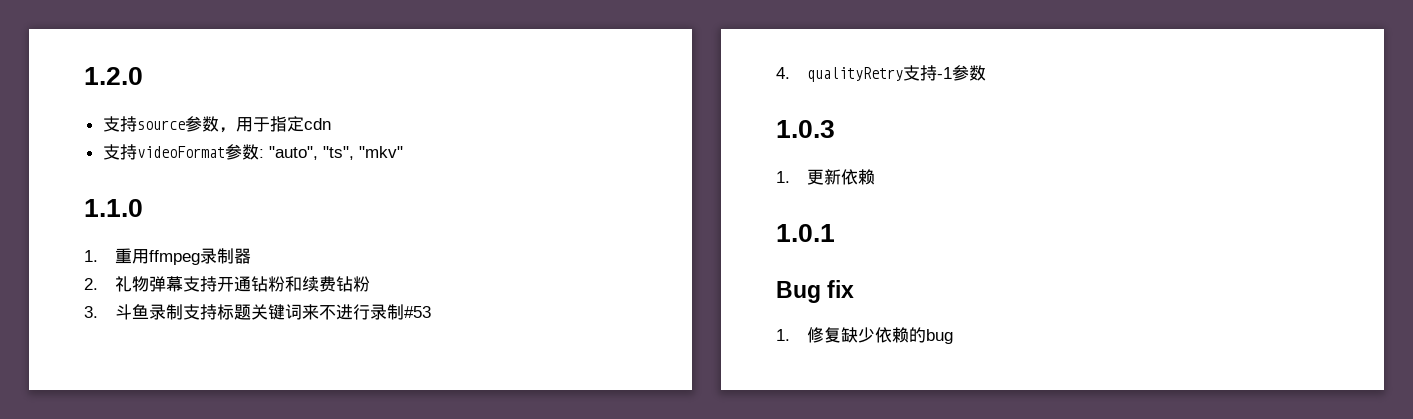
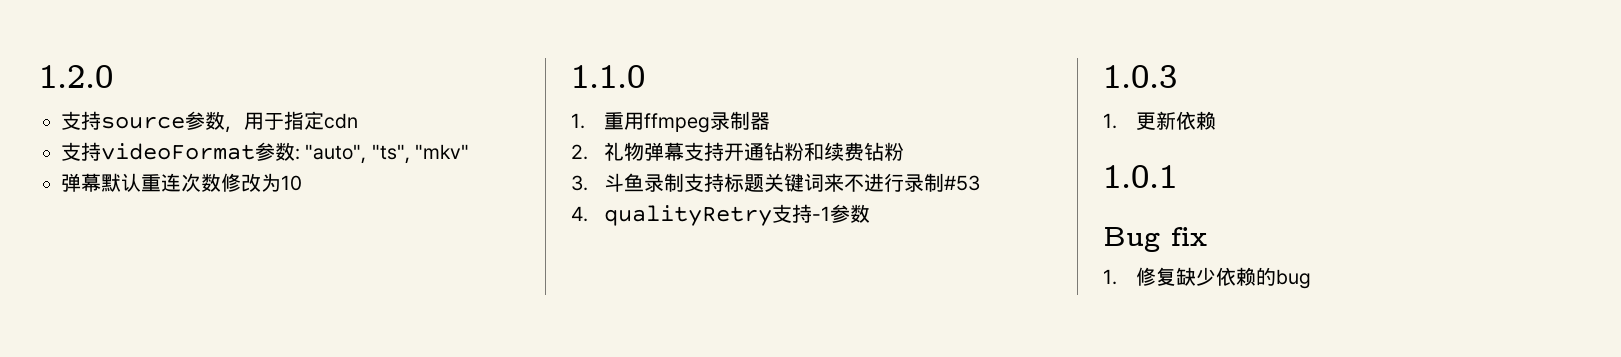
(403, 152) none -> [61,173,302,192] // 弹幕默认重连次数修改为10

